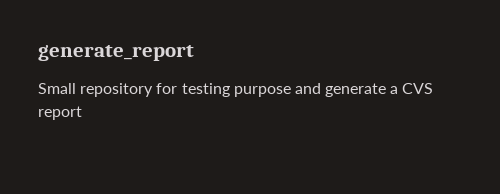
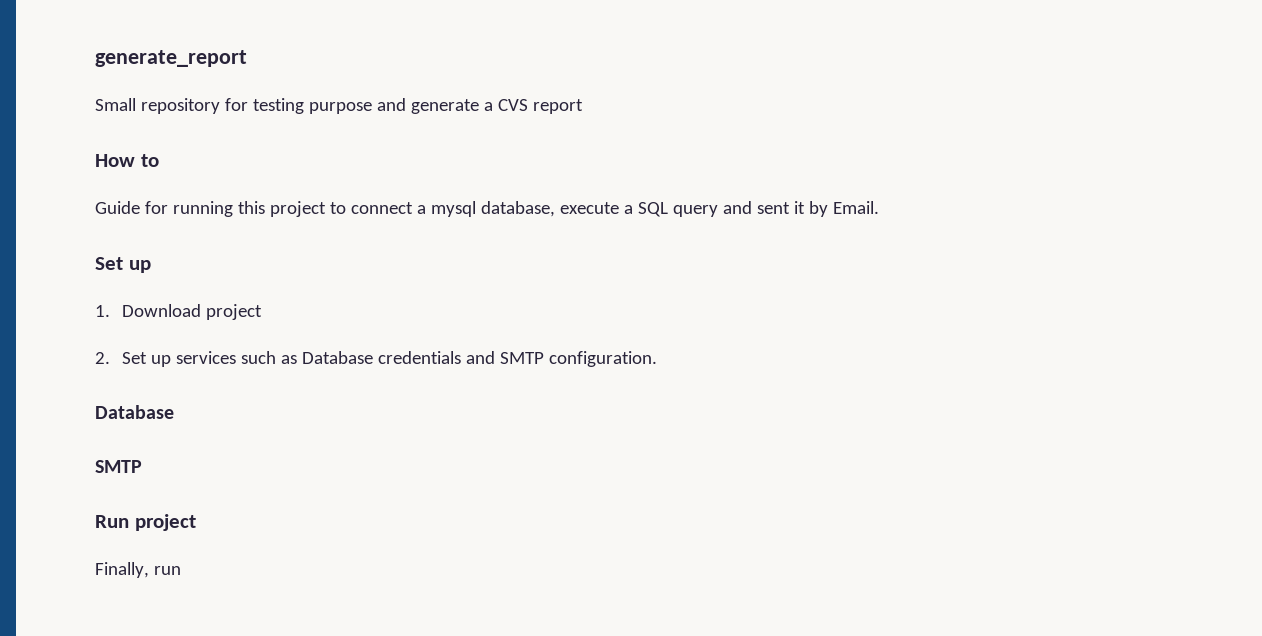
(82, 113) none -> [95,154,159,167] [95,201,879,217] [95,257,151,273] [95,304,262,320] [95,351,657,367] [95,405,174,419] [95,460,142,473] [95,514,196,531] [95,562,181,578] // How to // Guide for running this project to connect a mysql database, execute a SQL query and sent it by Email. // Set up // 1. Download project // 2. Set up services such as Database credentials and SMTP configuration. // Database // SMTP // Run project // Finally, run

